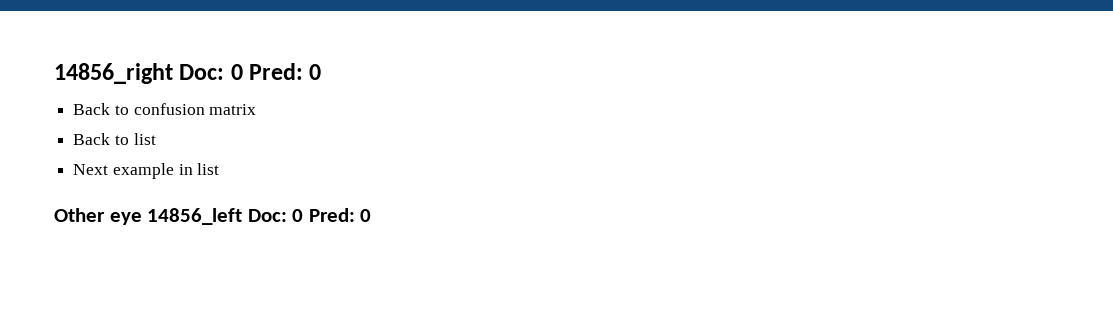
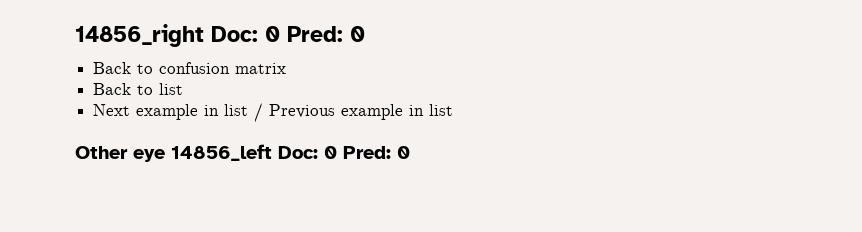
(220, 169) none -> [254,103,454,122] / Previous example in list

